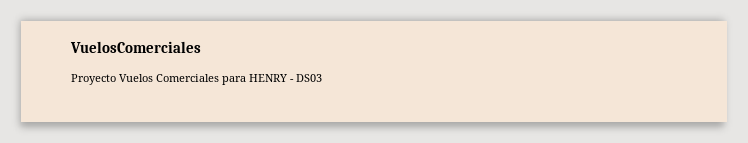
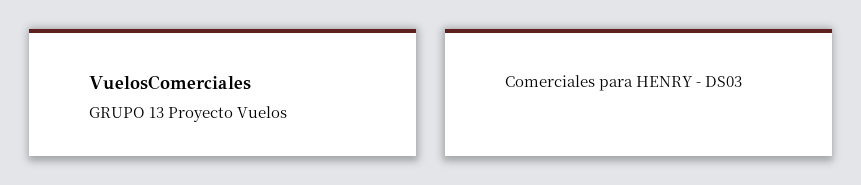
(201, 47) none -> [89,107,165,118] GRUPO 13

